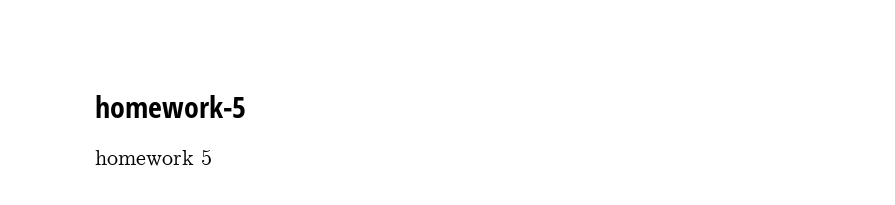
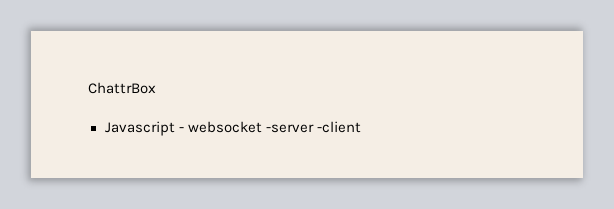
[95,95,246,118] [95,149,212,167] homework-5 // homework 5 -> [88,82,156,94] [104,121,361,136] ChattrBox // Javascript - websocket -server -client

